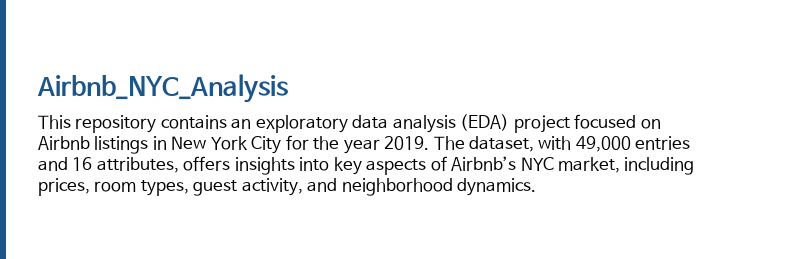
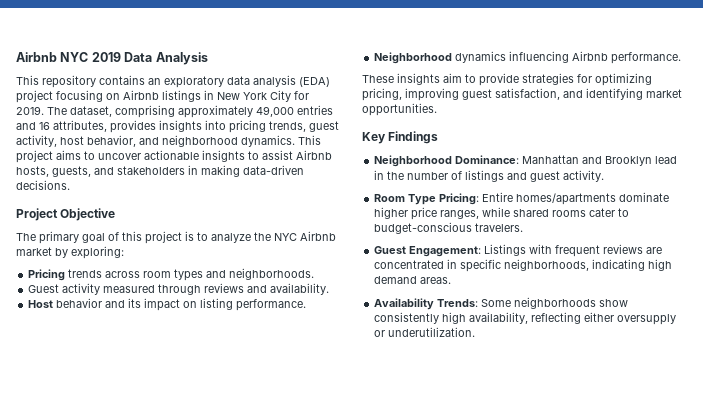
[37,74,288,103] Airbnb_NYC_Analysis -> [16,52,208,65] Airbnb NYC 2019 Data Analysis
[574,114,637,129] focused -> [56,90,103,102] focusing
[313,136,380,154] the year -> (309, 95) none
[538,136,572,150] with -> [115,105,253,118] comprising approximately
[183,156,231,171] offers -> [110,120,156,133] provides
[333,156,695,175] [38,178,537,196] key aspects of Airbnb’s NYC market, including prices, room types, guest activity, and neighborhood dynamics. -> [229,120,339,133] [16,135,321,147] [16,150,332,163] [16,165,304,177] [16,180,70,190] [16,208,116,221] [16,231,336,244] [16,246,124,259] [28,268,315,281] [28,283,330,295] [28,298,307,311] [374,51,682,64] [362,73,652,86] [362,88,682,101] [362,103,437,116] [362,131,439,144] [374,155,678,167] [374,170,605,182] [374,192,670,205] [374,207,630,220] [374,222,524,234] [374,244,663,257] [374,259,673,272] [374,276,452,284] [374,297,629,310] [374,312,677,325] [374,327,476,337] pricing trends, guest activity, host behavior, and neighborhood dynamics. This project aims to uncover actionable insights to assist Airbnb hosts, guests, and stakeholders in making data-driven decisions. // Project Objective // The primary goal of this project is to analyze the NYC Airbnb market by exploring: // Pricing trends across room types and neighborhoods. // Guest activity measured through reviews and availability. // Host behavior and its impact on listing performance. // Neighborhood dynamics influencing Airbnb performance. // These insights aim to provide strategies for optimizing pricing, improving guest satisfaction, and identifying market opportunities. // Key Findings // Neighborhood Dominance: Manhattan and Brooklyn lead in the number of listings and guest activity. // Room Type Pricing: Entire homes/apartments dominate higher price ranges, while shared rooms cater to budget-conscious travelers. // Guest Engagement: Listings with frequent reviews are concentrated in specific neighborhoods, indicating high demand areas. // Availability Trends: Some neighborhoods show consistently high availability, reflecting either oversupply or underutilization.

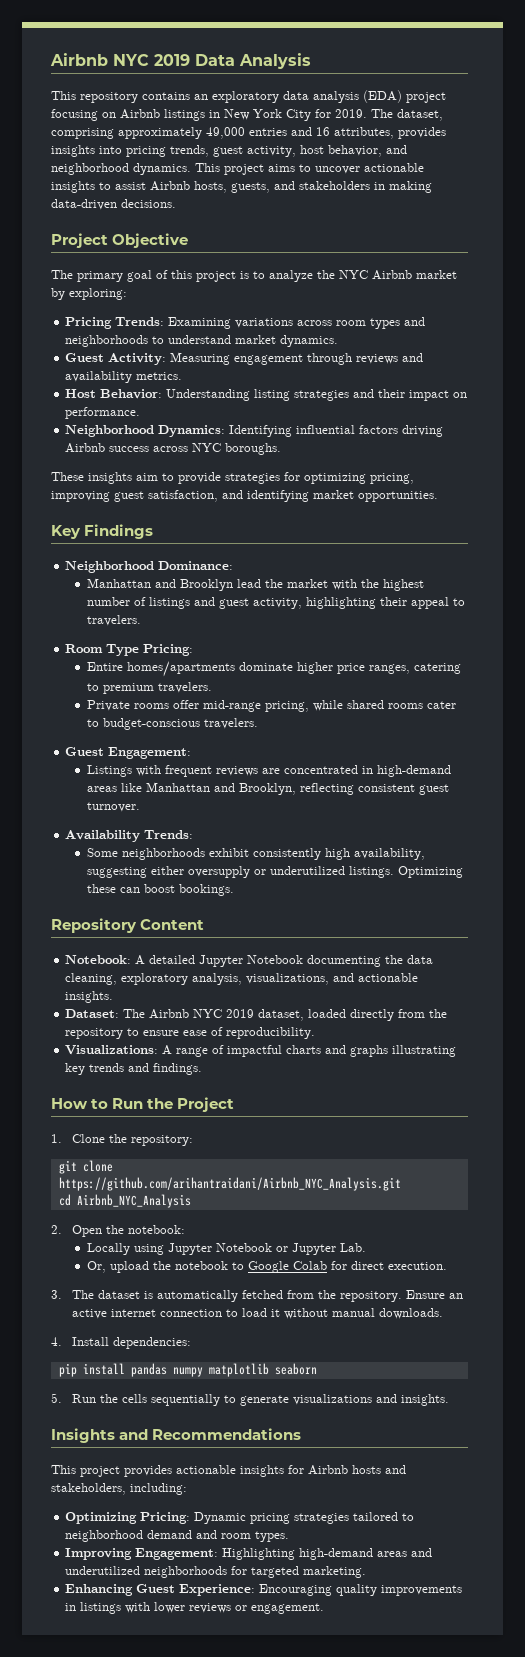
[68,269,103,278] trends -> [115,317,294,329] Trends: Examining variations
[229,268,315,280] [28,283,156,295] neighborhoods. // Guest activity measured -> [65,335,339,347] [65,352,304,365] neighborhoods to understand market dynamics. // Guest Activity: Measuring engagement
[270,283,330,295] availability. -> [65,371,183,383] availability metrics.
[56,298,142,308] behavior and its -> [100,389,406,401] Behavior: Understanding listing strategies and their
[200,298,234,310] listing -> (468, 395) none
[455,51,682,64] dynamics influencing Airbnb performance. -> [158,425,444,437] [65,443,282,455] Dynamics: Identifying influential factors driving Airbnb success across NYC boroughs.
(520, 159) none -> (234, 565) //
[374,170,405,180] in the -> [264,579,424,591] the market with the highest
[563,170,605,182] activity. -> [252,597,465,609] [86,615,141,626] activity, highlighting their appeal to travelers.
(480, 199) none -> (194, 650) //
(480, 214) none -> [413,663,461,674] [86,682,212,694] [86,700,309,712] catering to premium travelers. // Private rooms offer mid-range pricing,
(482, 251) none -> (192, 753) //
[460,259,673,272] [374,276,452,284] specific neighborhoods, indicating high demand areas. -> [376,765,451,777] [86,782,449,795] [86,802,140,812] high-demand areas like Manhattan and Brooklyn, reflecting consistent guest turnover.
(479, 303) none -> (194, 834) //
[599,299,629,307] show -> [208,848,249,857] exhibit
[531,312,582,324] reflecting -> [86,867,147,878] suggesting
[388,327,476,337] underutilization. -> [269,866,463,878] [86,884,234,896] [51,918,205,933] [65,955,434,967] [65,973,419,985] [65,991,114,1003] [65,1009,448,1021] [65,1027,316,1039] [65,1045,457,1057] [65,1063,203,1075] [51,1097,235,1112] [51,1134,194,1146] [58,1160,113,1174] [58,1177,401,1191] [58,1194,191,1208] [51,1225,186,1237] [86,1243,366,1255] [86,1261,447,1273] [51,1290,464,1302] [72,1308,444,1319] [51,1337,192,1349] [58,1363,317,1377] [51,1393,450,1406] [51,1428,302,1443] [51,1465,406,1477] [51,1483,187,1495] [65,1512,415,1524] [65,1530,290,1542] [65,1548,433,1560] [65,1566,367,1578] [65,1584,463,1596] [65,1602,325,1614] underutilized listings. Optimizing these can boost bookings. // Repository Content // Notebook: A detailed Jupyter Notebook documenting the data cleaning, exploratory analysis, visualizations, and actionable insights. // Dataset: The Airbnb NYC 2019 dataset, loaded directly from the repository to ensure ease of reproducibility. // Visualizations: A range of impactful charts and graphs illustrating key trends and findings. // How to Run the Project // 1. Clone the repository: // git clone https://github.com/arihantraidani/Airbnb_NYC_Analysis.git // cd Airbnb_NYC_Analysis // 2. Open the notebook: // Locally using Jupyter Notebook or Jupyter Lab. // Or, upload the notebook to Google Colab for direct execution. // 3. The dataset is automatically fetched from the repository. Ensure an active internet connection to load it without manual downloads. // 4. Install dependencies: // pip install pandas numpy matplotlib seaborn // 5. Run the cells sequentially to generate visualizations and insights. // Insights and Recommendations // This project provides actionable insights for Airbnb hosts and stakeholders, including: // Optimizing Pricing: Dynamic pricing strategies tailored to neighborhood demand and room types. // Improving Engagement: Highlighting high-demand areas and underutilized neighborhoods for targeted marketing. // Enhancing Guest Experience: Encouraging quality improvements in listings with lower reviews or engagement.

